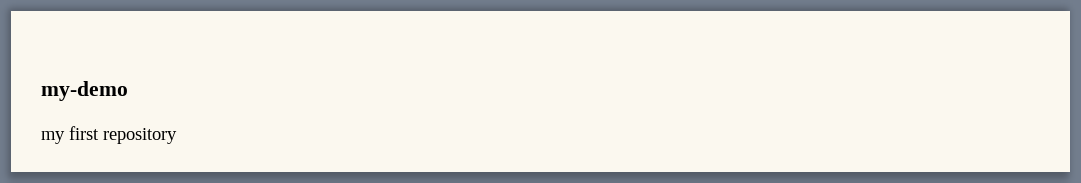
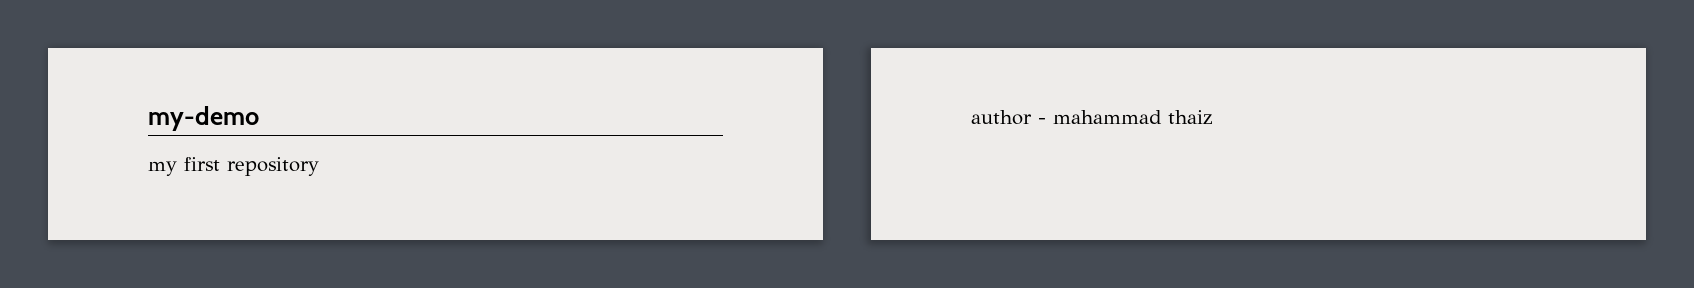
(177, 136) none -> [971,110,1212,125] // author - mahammad thaiz

